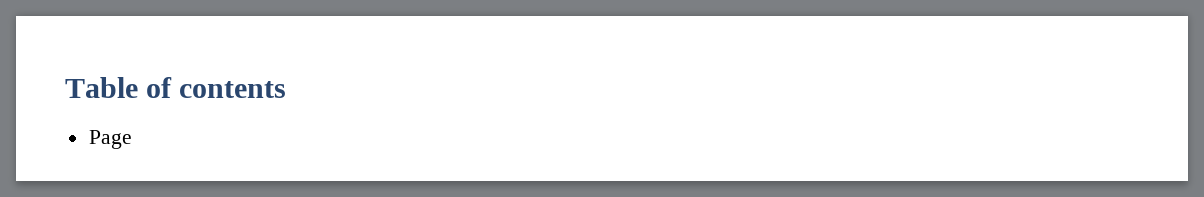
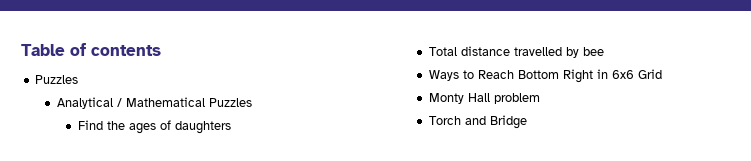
[88,130,132,149] Page -> [35,75,79,84] [56,97,252,109] [77,120,231,134] [428,46,604,58] [428,69,662,83] [428,93,540,104] [428,115,527,129] Puzzles // Analytical / Mathematical Puzzles // Find the ages of daughters // Total distance travelled by bee // Ways to Reach Bottom Right in 6x6 Grid // Monty Hall problem // Torch and Bridge

